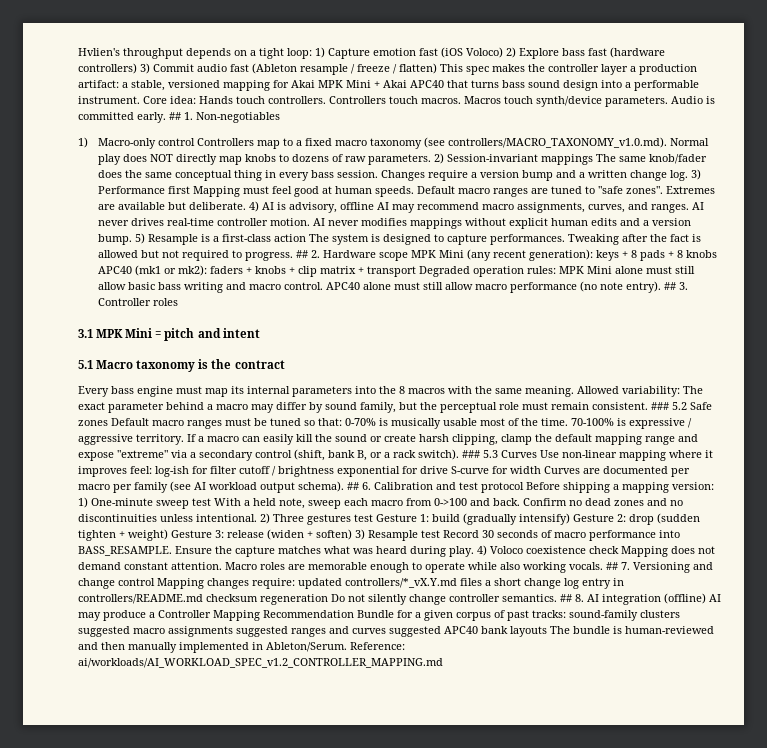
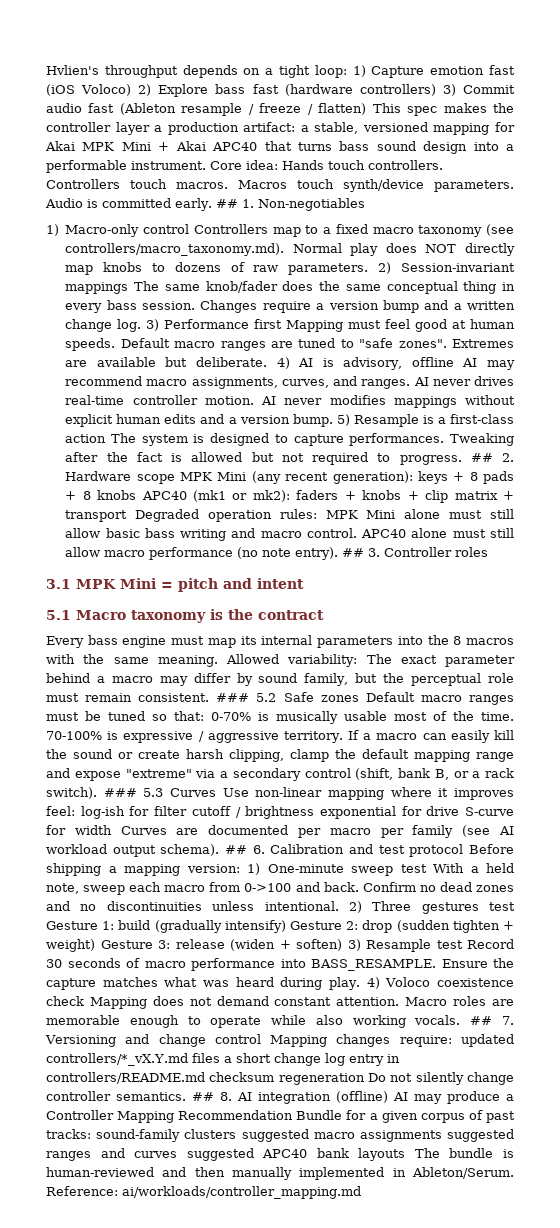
[448,137,668,148] controllers/MACRO_TAXONOMY_v1.0.md). -> [65,243,285,256] controllers/macro_taxonomy.md).
[78,658,443,668] ai/workloads/AI_WORKLOAD_SPEC_v1.2_CONTROLLER_MAPPING.md -> [122,1186,361,1199] ai/workloads/controller_mapping.md

